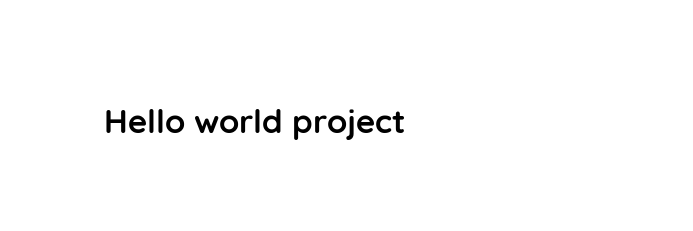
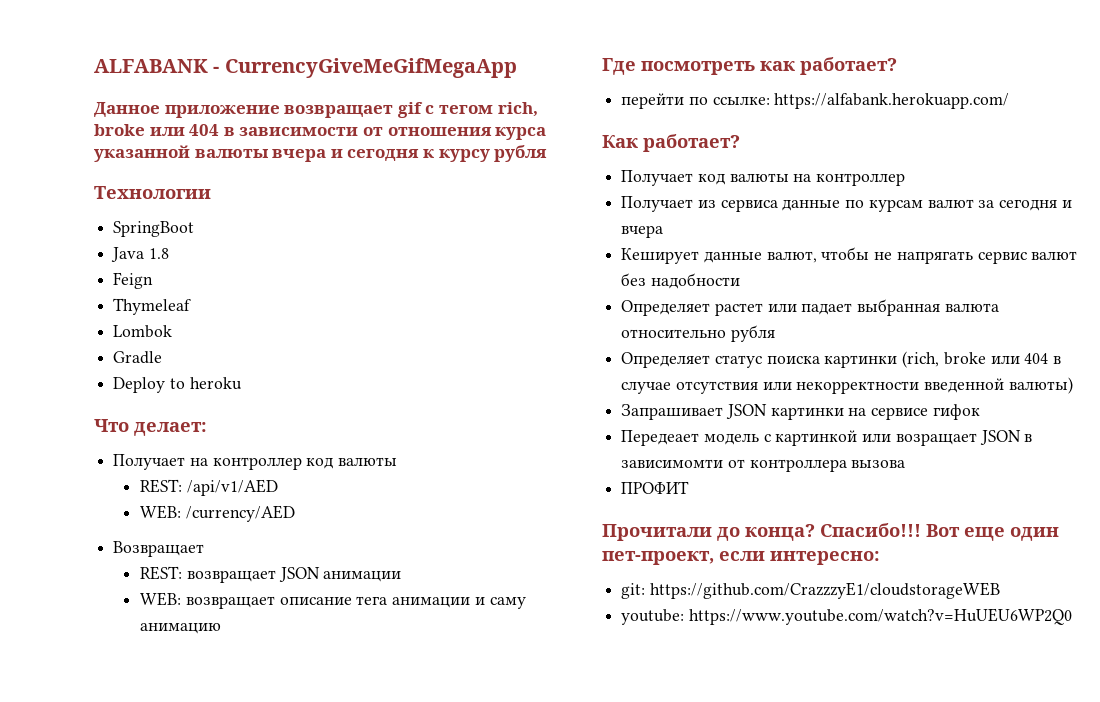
[104,109,406,140] Hello world project -> [94,58,517,78] [94,102,538,118] [94,124,547,140] [94,145,548,162] [94,186,211,199] [113,221,195,237] [111,247,169,262] [113,272,154,289] [113,298,192,315] [113,325,173,338] [113,351,163,364] [113,377,242,393] [94,419,207,436] [113,454,398,470] [140,479,278,496] [140,505,295,522] [113,541,205,557] [140,566,402,583] [140,592,526,609] [140,623,222,634] [602,57,897,75] [621,93,1010,109] [602,134,740,152] [621,170,906,186] [621,196,1072,212] [621,225,664,238] [621,247,1078,264] [621,273,740,289] [621,299,999,316] [621,325,775,342] [621,351,1062,368] [621,377,1073,394] [621,404,980,420] [621,430,1033,446] [621,459,906,472] [621,481,690,494] [602,523,1059,541] [602,551,880,565] [621,582,1000,599] [621,608,1072,625] ALFABANK - CurrencyGiveMeGifMegaApp // Данное приложение возвращает gif с тегом rich, broke или 404 в зависимости от отношения курса указанной валюты вчера и сегодня к курсу рубля // Технологии // SpringBoot // Java 1.8 // Feign // Thymeleaf // Lombok // Gradle // Deploy to heroku // Что делает: // Получает на контроллер код валюты // REST: /api/v1/AED // WEB: /currency/AED // Возвращает // REST: возвращает JSON анимации // WEB: возвращает описание тега анимации и саму анимацию // Где посмотреть как работает? // перейти по ссылке: https://alfabank.herokuapp.com/ // Как работает? // Получает код валюты на контроллер // Получает из сервиса данные по курсам валют за сегодня и вчера // Кеширует данные валют, чтобы не напрягать сервис валют без надобности // Определяет растет или падает выбранная валюта относительно рубля // Определяет статус поиска картинки (rich, broke или 404 в случае отсутствия или некорректности введенной валюты) // Запрашивает JSON картинки на сервисе гифок // Передеает модель с картинкой или возращает JSON в зависимомти от контроллера вызова // ПРОФИТ // Прочитали до конца? Спасибо!!! Вот еще один пет-проект, если интересно: // git: https://github.com/CrazzzyE1/cloudstorageWEB // youtube: https://www.youtube.com/watch?v=HuUEU6WP2Q0

